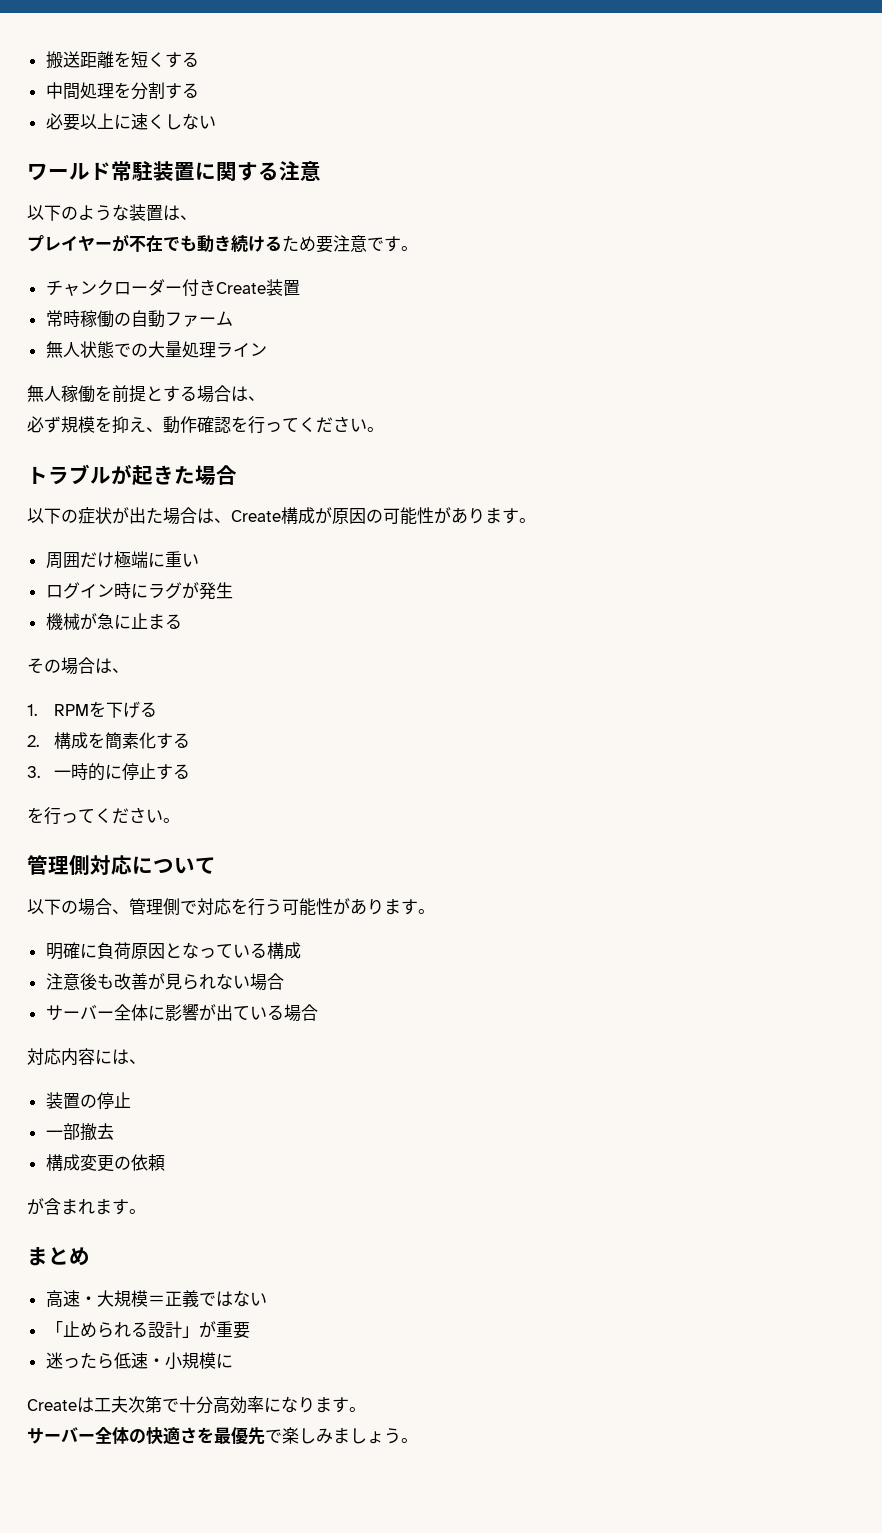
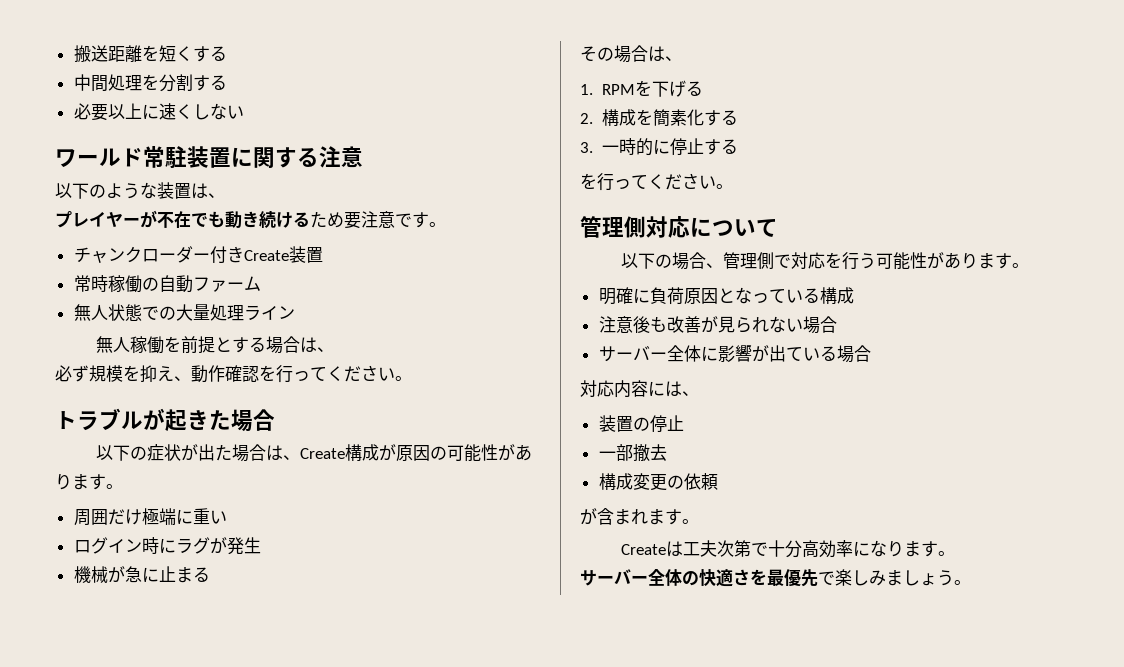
[27,1247,90,1266] [45,1290,267,1308] [45,1321,250,1339] [45,1352,233,1370] // まとめ // 高速・大規模＝正義ではない // 「止められる設計」が重要 // 迷ったら低速・小規模に -> (699, 521) none

